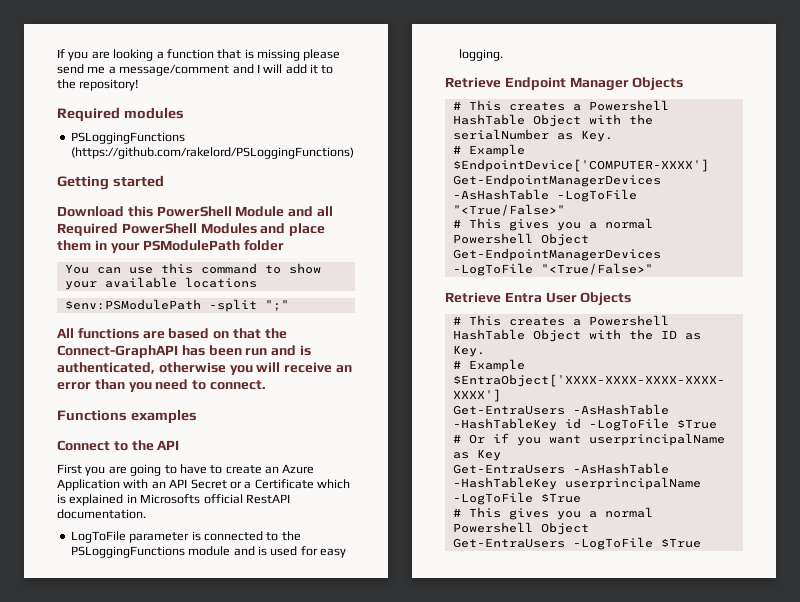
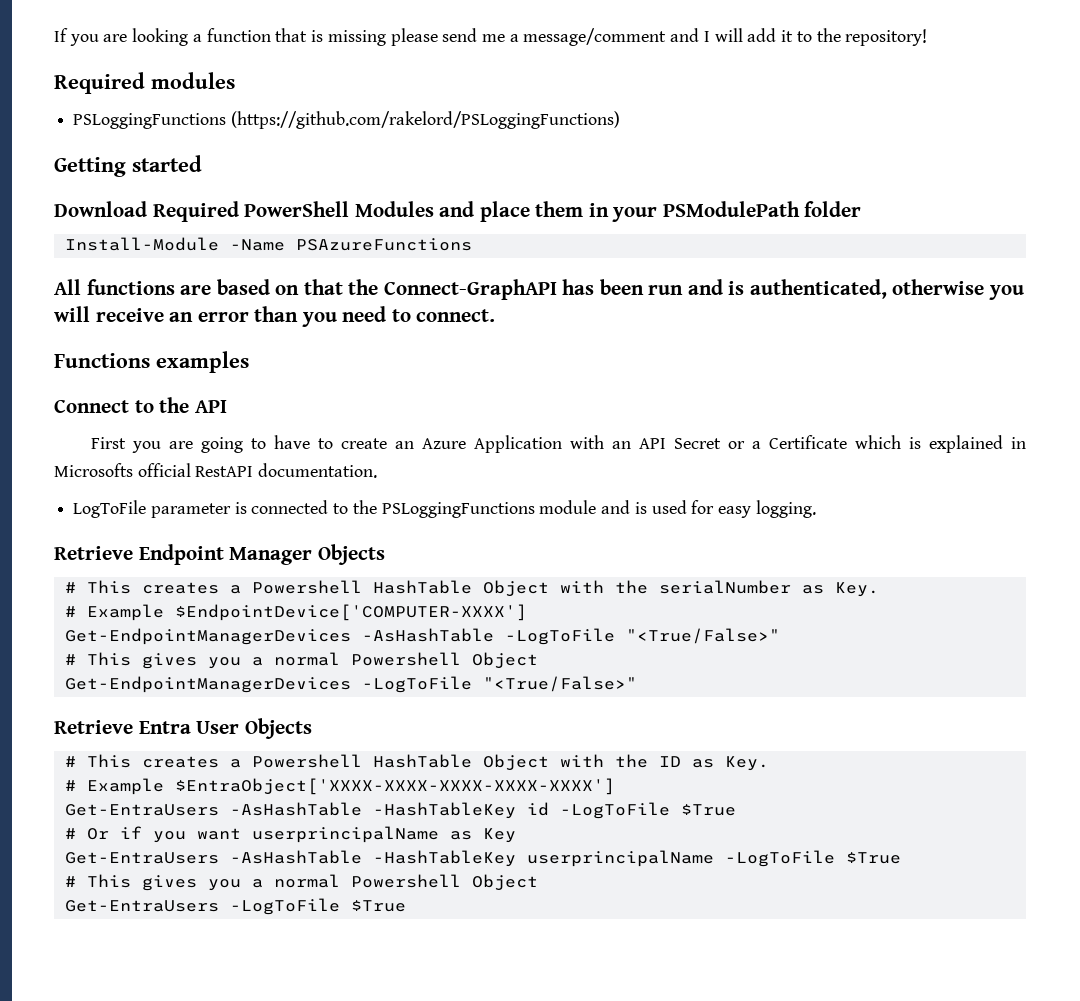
[127,206,333,217] this PowerShell Module and all -> (147, 209) none
[64,263,321,274] [64,277,257,290] [64,299,289,312] You can use this command to show your available locations // $env:PSModulePath -split ";" -> [64,237,472,251] Install-Module -Name PSAzureFunctions

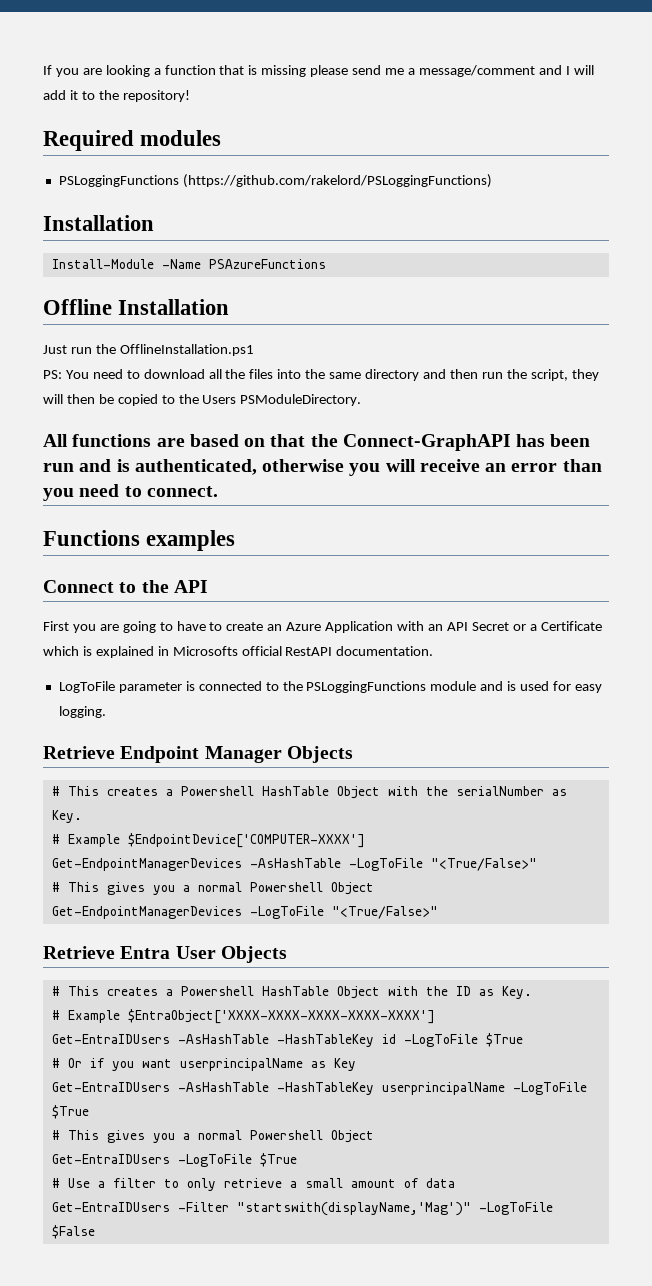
[54,155,202,177] [54,201,862,222] [64,237,472,251] Getting started // Download Required PowerShell Modules and place them in your PSModulePath folder // Install-Module -Name PSAzureFunctions -> [43,215,154,231] [51,259,326,269] [43,299,230,315] [43,344,254,356] [43,369,599,381] [43,394,362,406] Installation // Install-Module -Name PSAzureFunctions // Offline Installation // Just run the OfflineInstallation.ps1 // PS: You need to download all the files into the same directory and then run the script, they will then be copied to the Users PSModuleDirectory.
[64,804,219,816] Get-EntraUsers -> [51,1034,170,1044] Get-EntraIDUsers
[64,852,219,864] Get-EntraUsers -> [51,1082,170,1092] Get-EntraIDUsers
[64,898,406,915] Get-EntraUsers -LogToFile $True -> [51,1153,297,1167] [51,1178,455,1191] [51,1202,553,1216] [51,1225,95,1239] Get-EntraIDUsers -LogToFile $True // # Use a filter to only retrieve a small amount of data // Get-EntraIDUsers -Filter "startswith(displayName,'Mag')" -LogToFile $False

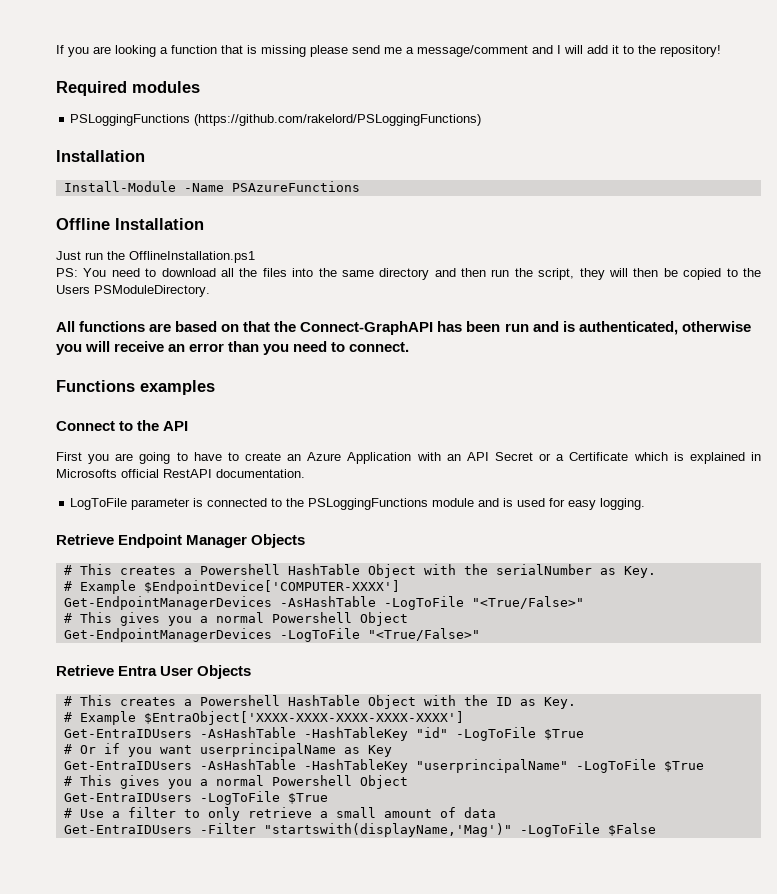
[381,1034,396,1044] id -> [415,727,448,738] "id"
[381,1082,505,1095] userprincipalName -> [415,759,568,773] "userprincipalName"

